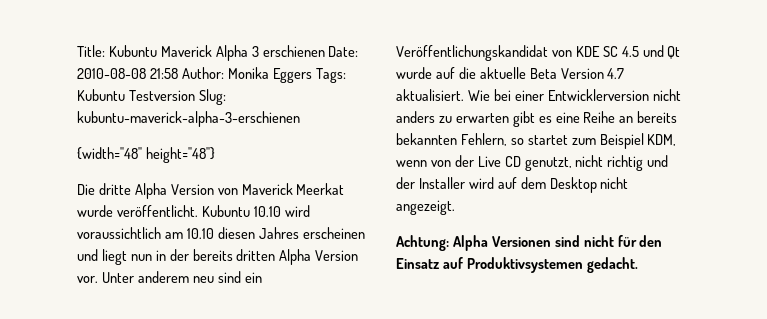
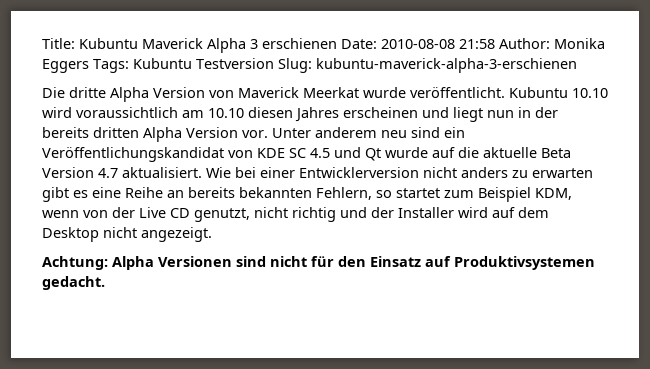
[77,147,215,163] // {width="48" height="48"} -> (577, 65) none

